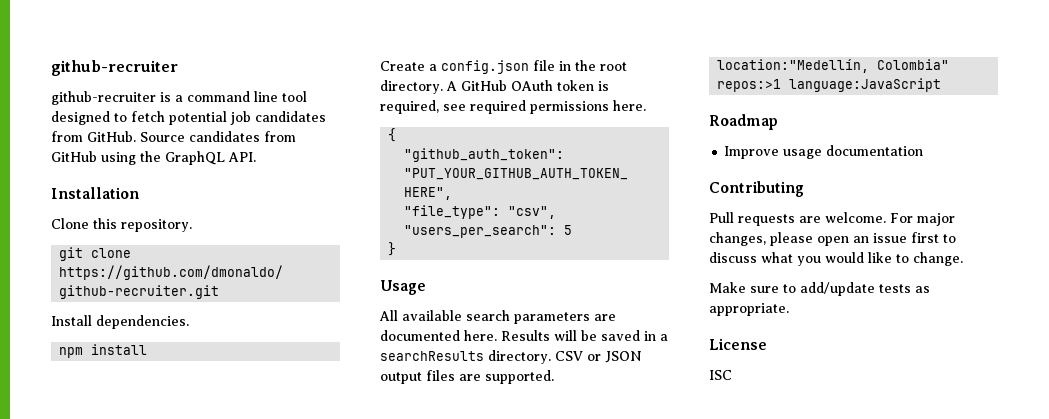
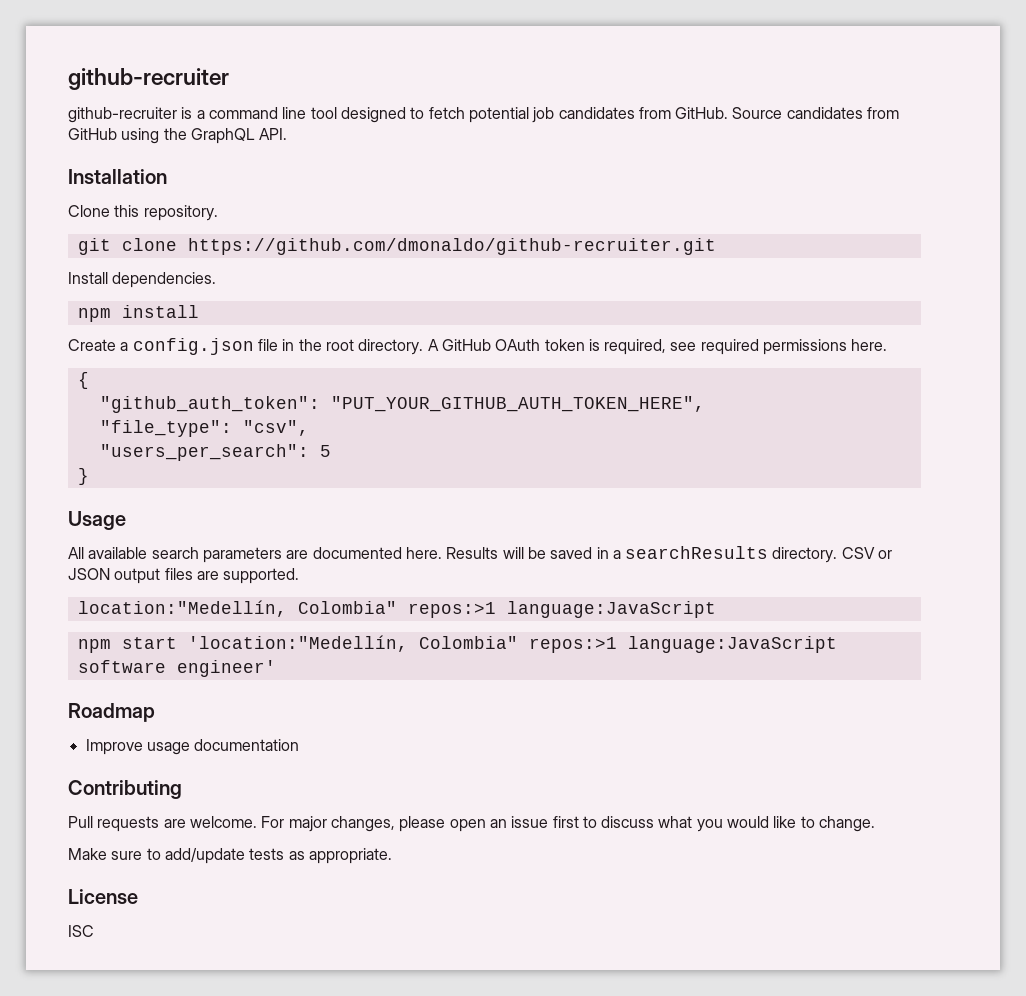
(942, 85) none -> [77,635,837,653] [77,660,276,677] // npm start 'location:"Medellín, Colombia" repos:>1 language:JavaScript software engineer'

